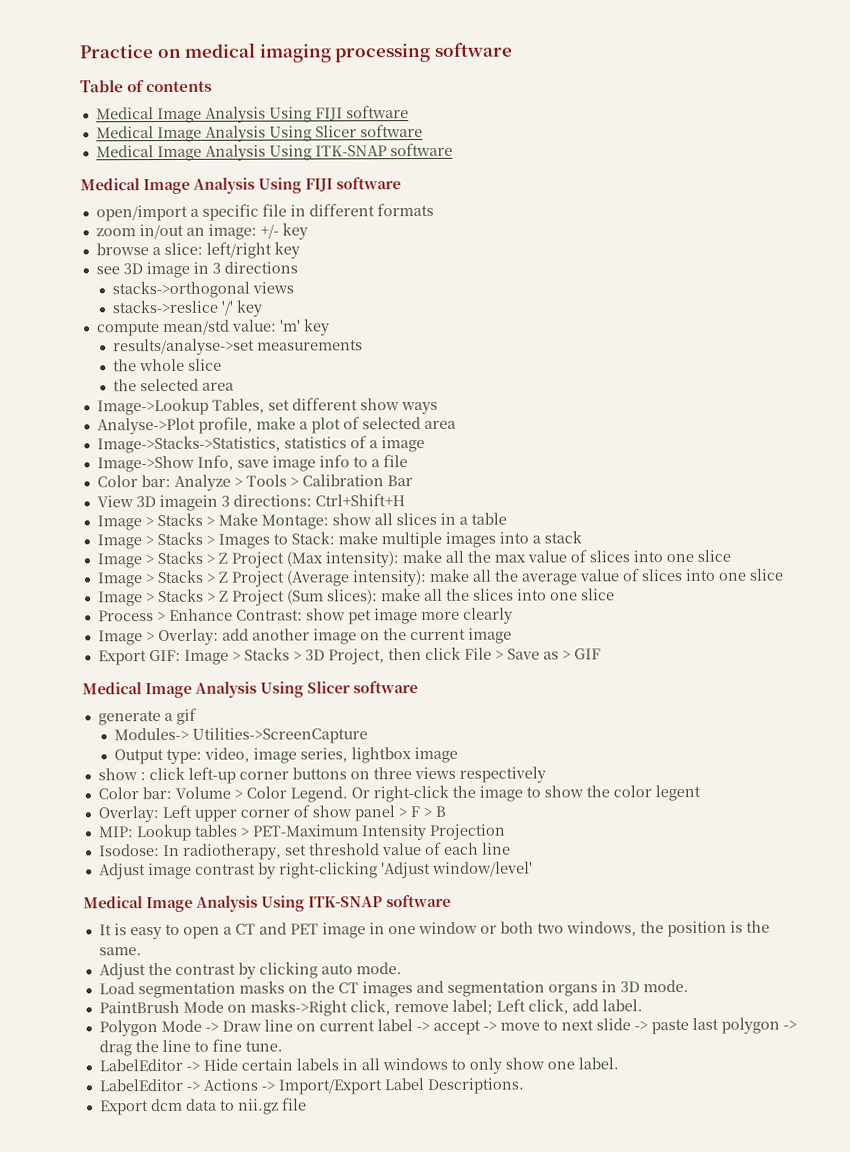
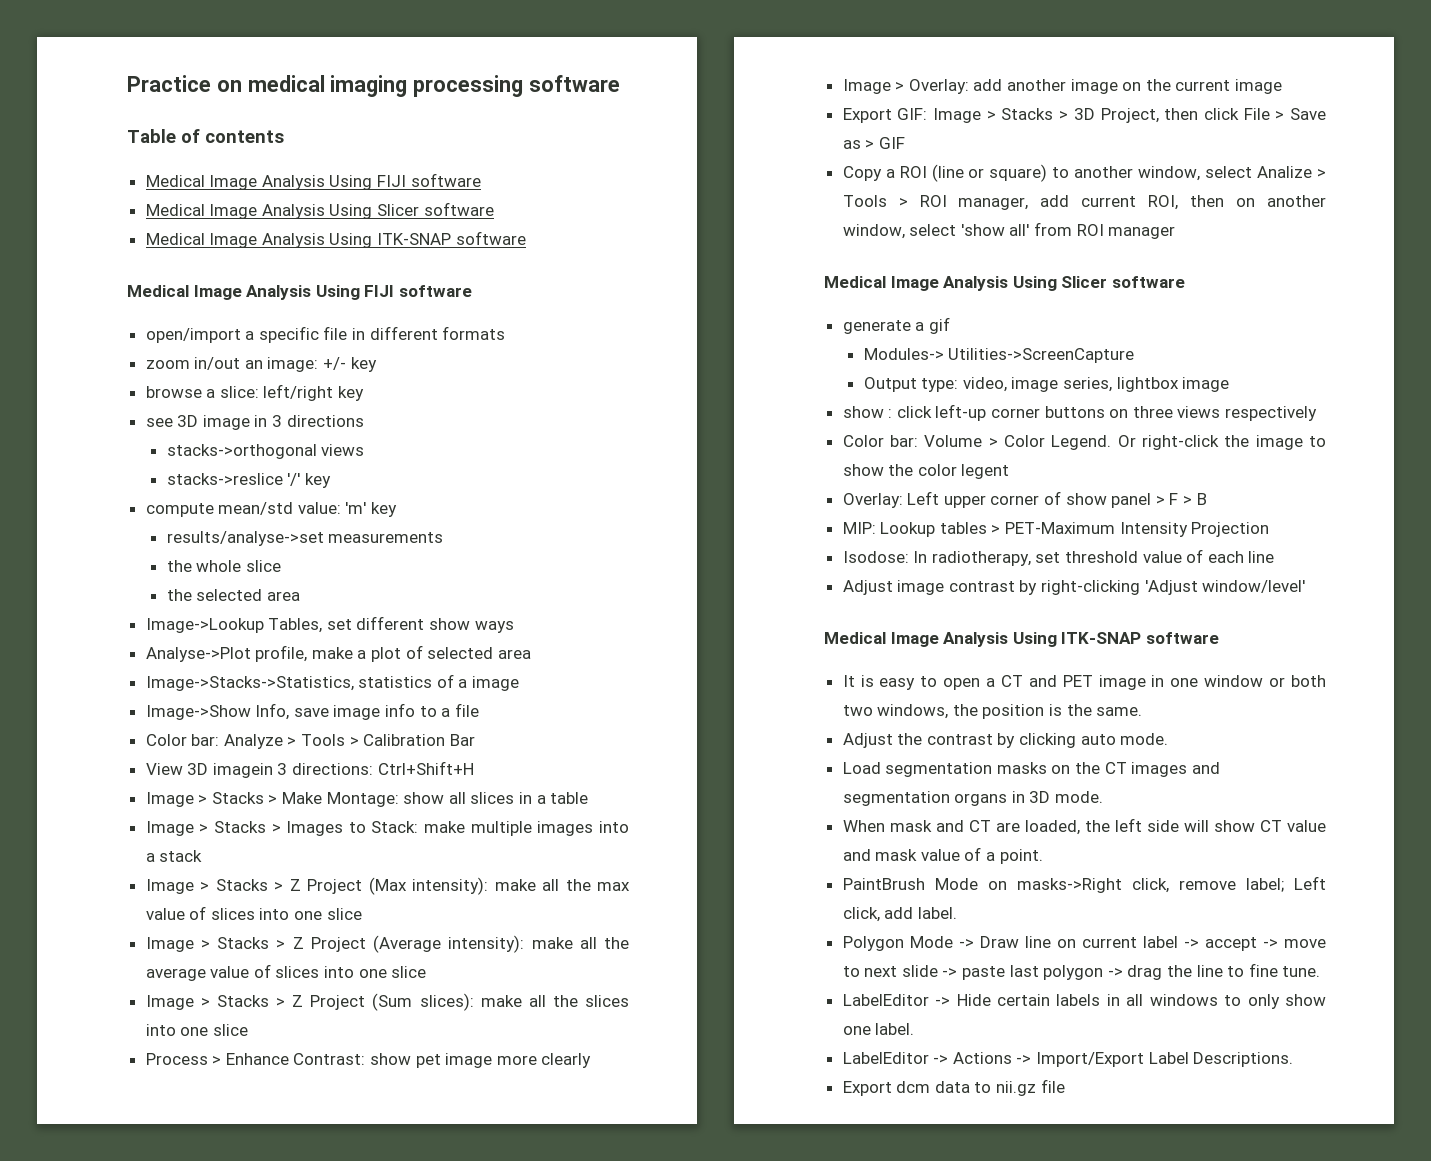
(601, 654) none -> [842,164,1326,182] [842,195,1326,210] [842,222,1176,239] // Copy a ROI (line or square) to another window, select Analize > Tools > ROI manager, add current ROI, then on another window, select 'show all' from ROI manager
(689, 986) none -> [842,818,1326,835] [842,847,1043,864] // When mask and CT are loaded, the left side will show CT value and mask value of a point.

